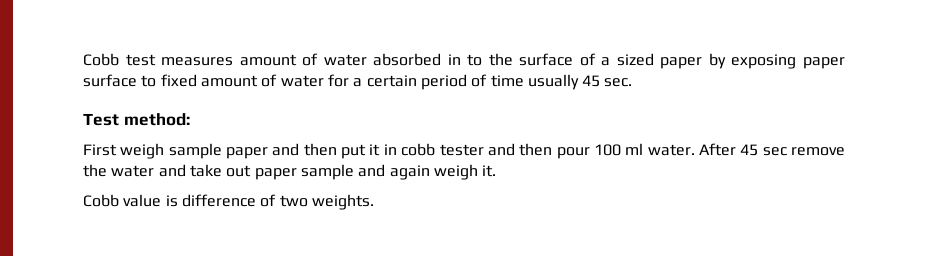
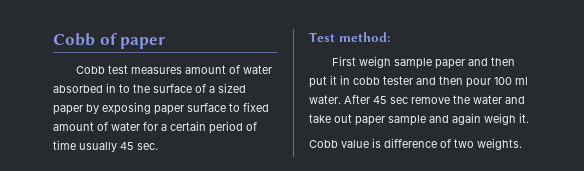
[83,53,119,66] Cobb -> [53,33,166,49] [76,66,106,74] Cobb of paper // Cobb

